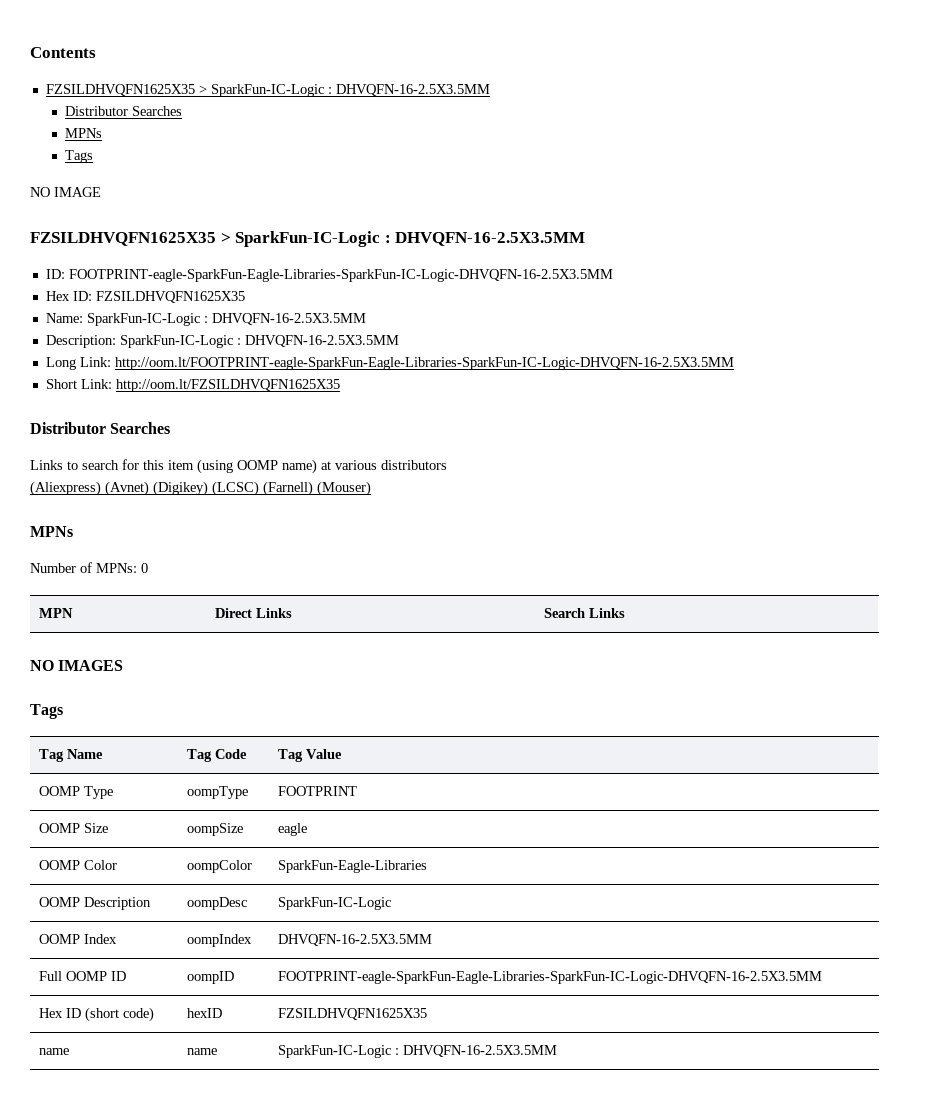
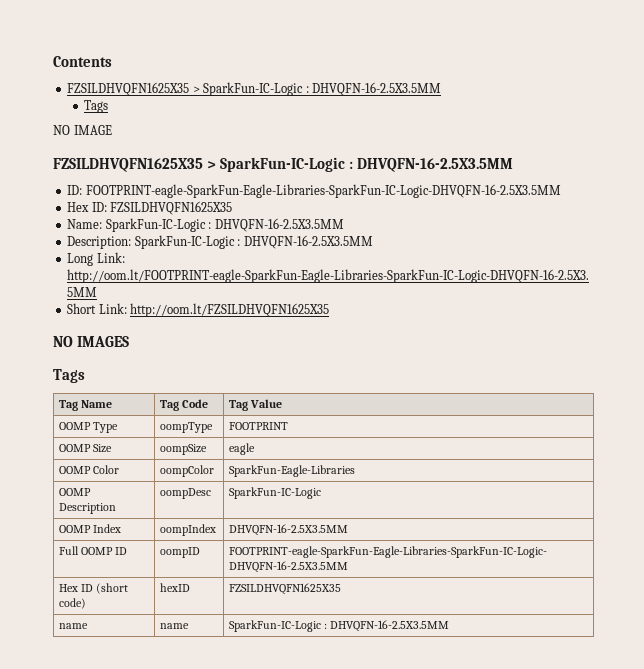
[65,106,183,116] [65,128,103,138] // Distributor Searches // MPNs -> (442, 89) none
[30,422,171,434] [30,459,447,474] [30,481,371,496] [30,526,73,537] [30,562,148,573] [38,608,73,618] [214,608,292,618] [543,608,625,618] // Distributor Searches // Links to search for this item (using OOMP name) at various distributors // (Aliexpress) (Avnet) (Digikey) (LCSC) (Farnell) (Mouser) // MPNs // Number of MPNs: 0 // MPN | Direct Links | Search Links -> (330, 310) none

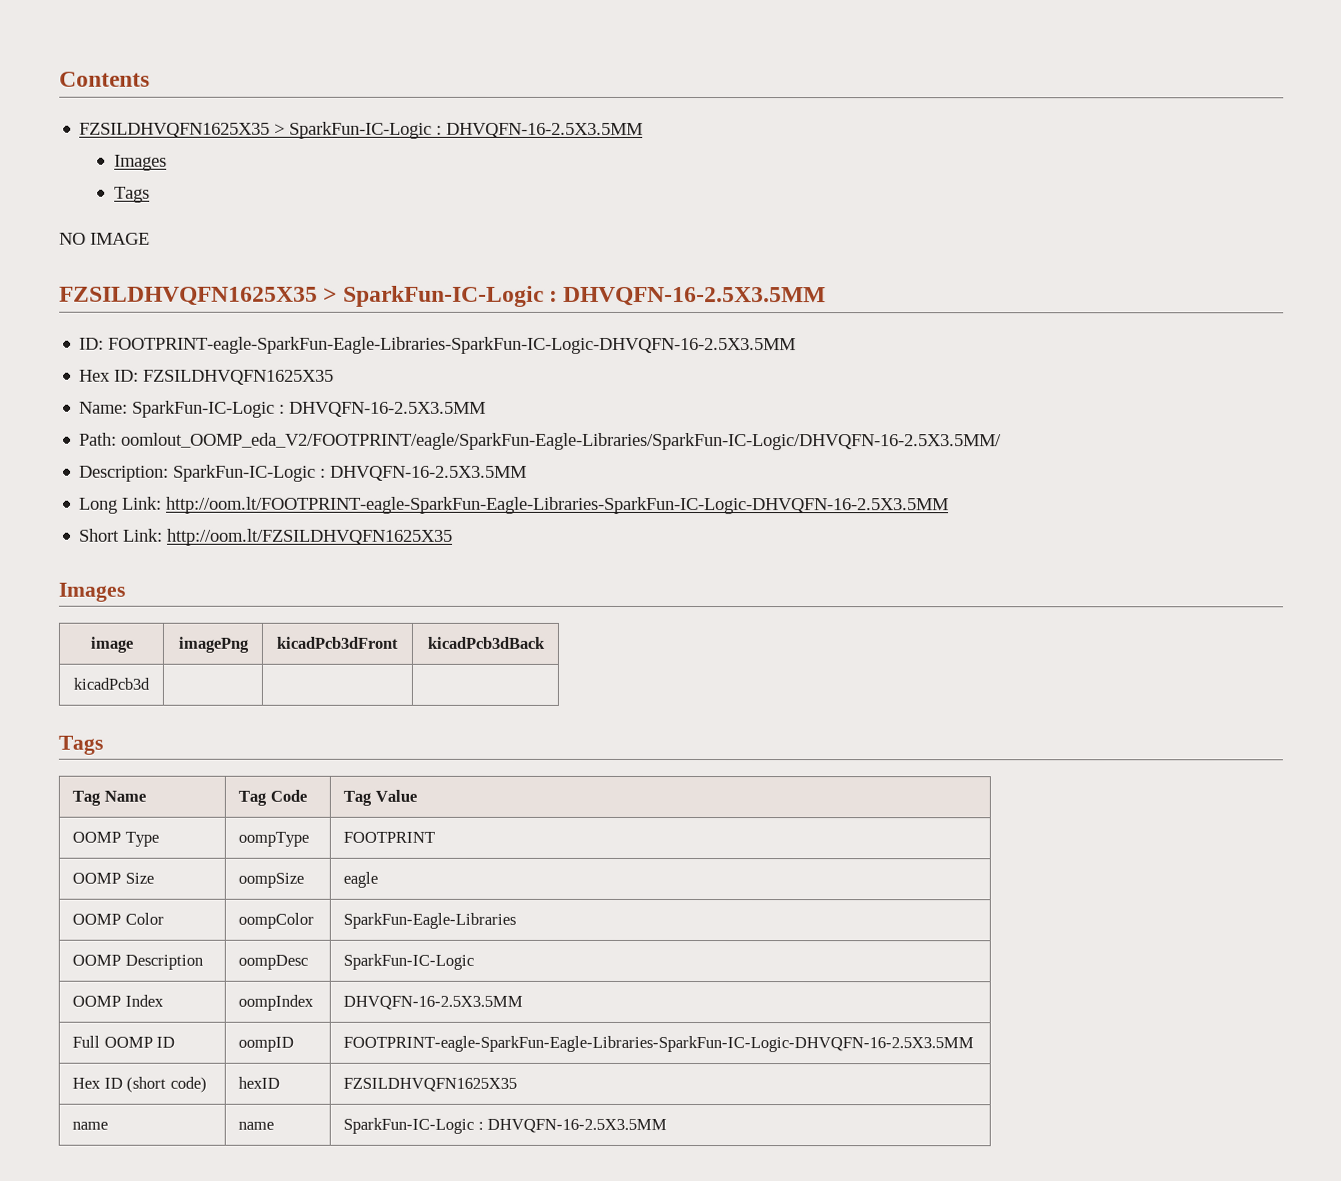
(442, 89) none -> [113,154,167,171] // Images
(344, 225) none -> [79,432,1003,451] // Path: oomlout_OOMP_eda_V2/FOOTPRINT/eagle/SparkFun-Eagle-Libraries/SparkFun-IC-Logic/DHVQFN-16-2.5X3.5MM/
[53,336,129,347] NO IMAGES -> [58,582,126,602] [89,636,133,653] [177,636,249,653] [276,636,398,649] [426,636,545,649] [73,677,150,690] Images // image | imagePng | kicadPcb3dFront | kicadPcb3dBack // kicadPcb3d | | |

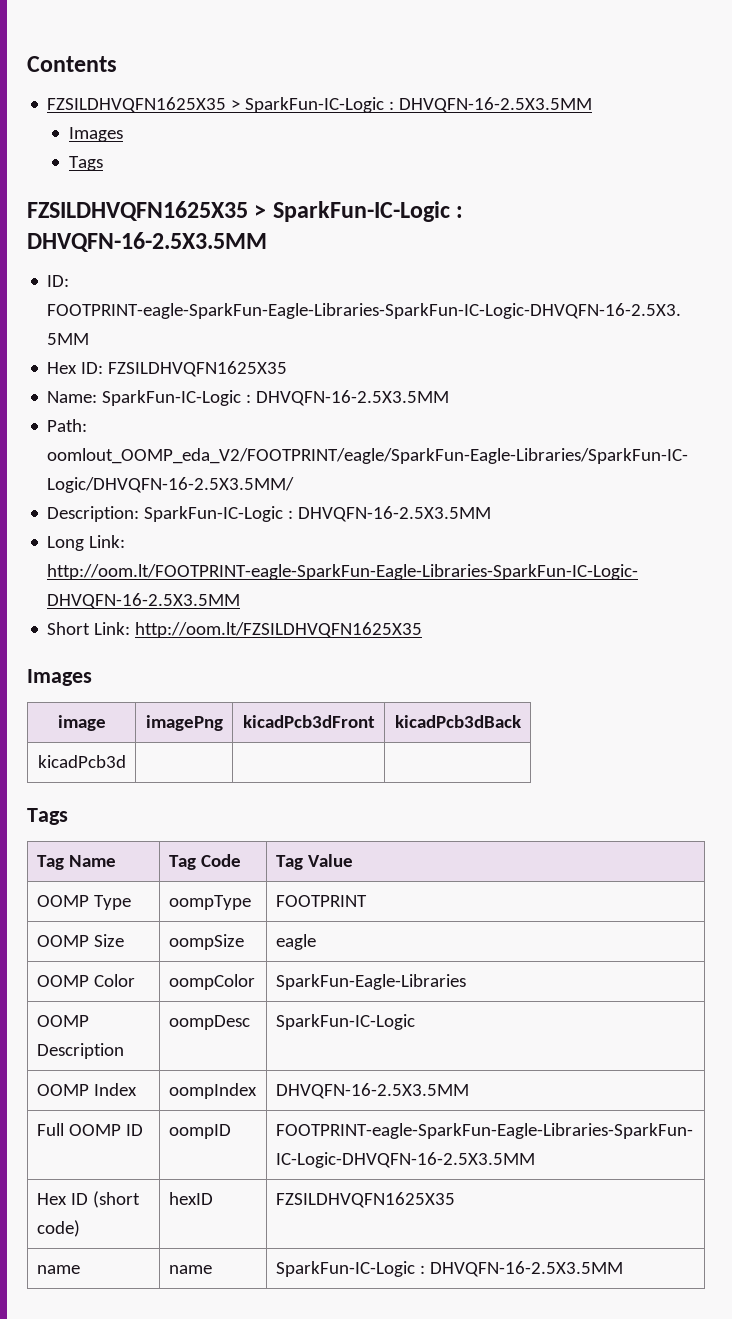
[59,232,150,245] // NO IMAGE -> (103, 163) none

